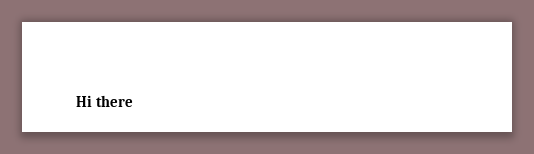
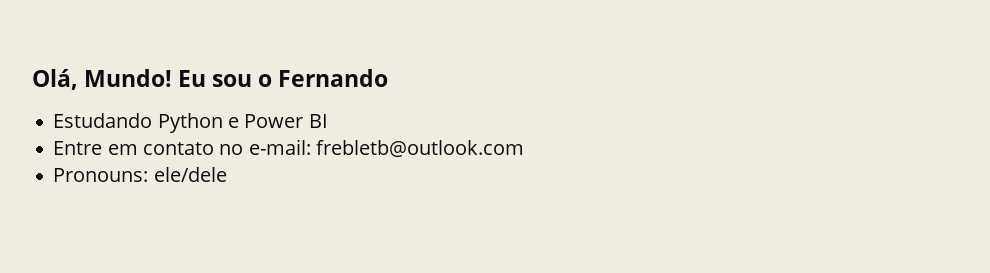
[76,95,134,107] Hi there -> [32,69,389,90] [53,113,328,133] [53,139,524,157] [53,167,227,182] Olá, Mundo! Eu sou o Fernando // Estudando Python e Power BI // Entre em contato no e-mail: frebletb@outlook.com // Pronouns: ele/dele

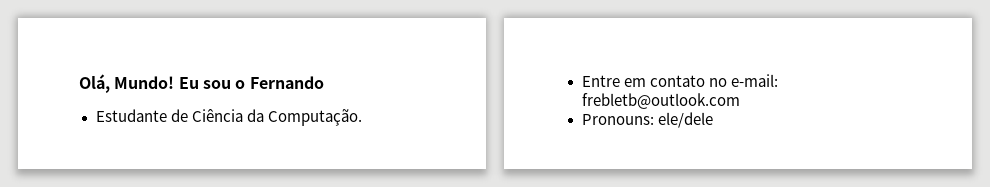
[53,113,328,133] Estudando Python e Power BI -> [95,109,362,126] Estudante de Ciência da Computação.

